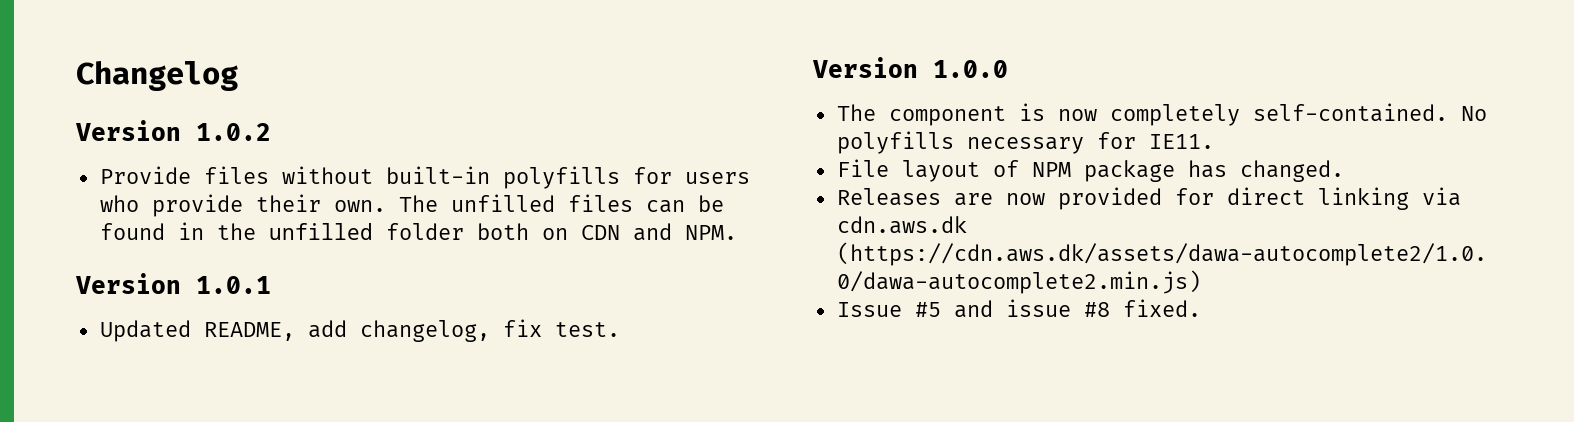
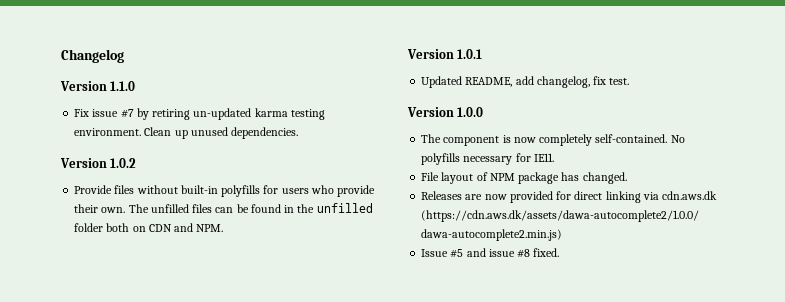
(238, 76) none -> [60,81,136,91] [74,108,325,120] [74,127,299,139] // Version 1.1.0 // Fix issue #7 by retiring un-updated karma testing environment. Clean up unused dependencies.

